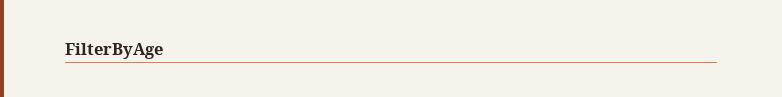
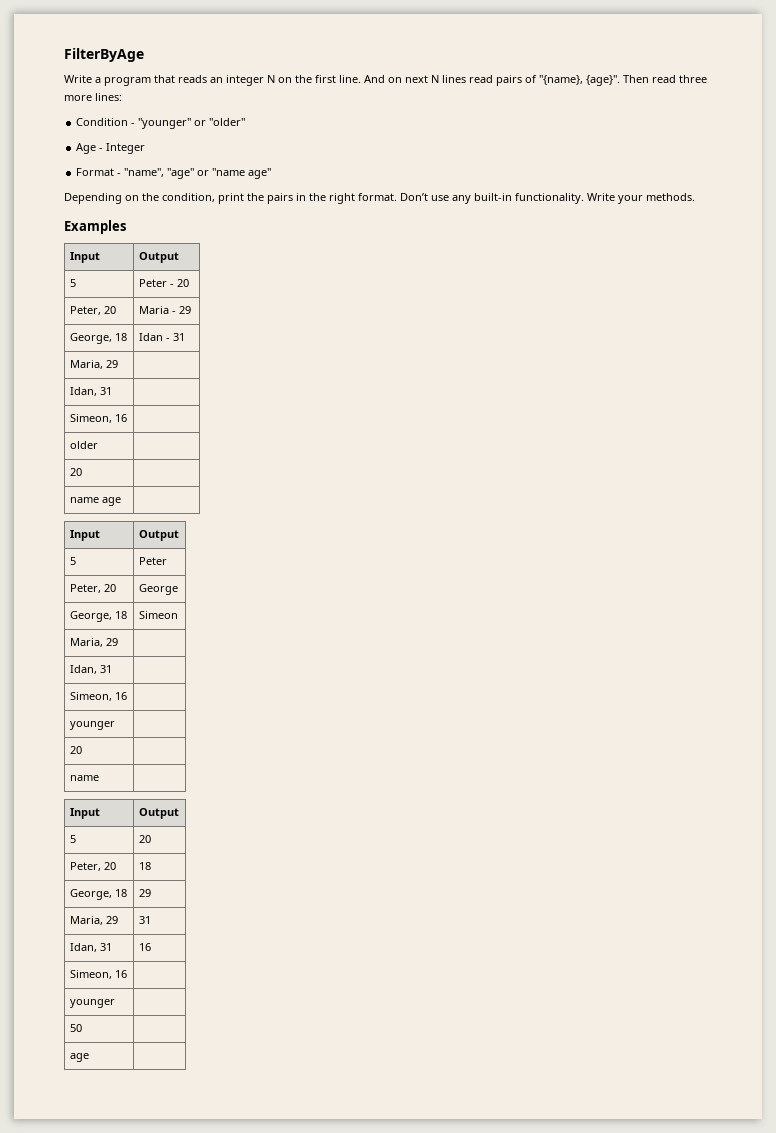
(163, 51) none -> [64,75,707,86] [64,93,122,101] [76,118,246,129] [76,143,146,154] [76,168,272,179] [64,193,695,204] [64,220,126,234] [69,252,100,263] [138,252,179,263] [69,279,76,287] [138,279,189,287] [69,306,116,315] [138,306,191,314] [69,333,127,344] [138,333,185,341] [69,360,118,369] [69,387,112,396] [69,414,127,423] [69,441,98,449] [69,468,82,476] [69,497,121,506] [69,530,100,541] [138,530,179,541] [69,557,76,565] [138,557,167,565] [69,584,116,593] [138,584,178,595] [69,611,127,622] [138,611,178,619] [69,638,118,647] [69,665,112,674] [69,692,127,701] [69,721,115,730] [69,746,82,754] [69,775,99,781] [69,808,100,819] [138,808,179,819] [69,835,76,843] [138,835,151,843] [69,862,116,871] [138,862,151,870] [69,889,127,900] [138,889,151,897] [69,916,118,925] [138,916,151,924] [69,943,112,952] [138,943,151,951] [69,970,127,979] [69,999,115,1008] [69,1024,82,1032] [69,1053,89,1062] // Write a program that reads an integer N on the first line. And on next N lines read pairs of "{name}, {age}". Then read three more lines: // Condition - "younger" or "older" // Age - Integer // Format - "name", "age" or "name age" // Depending on the condition, print the pairs in the right format. Don’t use any built-in functionality. Write your methods. // Examples // Input | Output // 5 | Peter - 20 // Peter, 20 | Maria - 29 // George, 18 | Idan - 31 // Maria, 29 | // Idan, 31 | // Simeon, 16 | // older | // 20 | // name age | // Input | Output // 5 | Peter // Peter, 20 | George // George, 18 | Simeon // Maria, 29 | // Idan, 31 | // Simeon, 16 | // younger | // 20 | // name | // Input | Output // 5 | 20 // Peter, 20 | 18 // George, 18 | 29 // Maria, 29 | 31 // Idan, 31 | 16 // Simeon, 16 | // younger | // 50 | // age |

